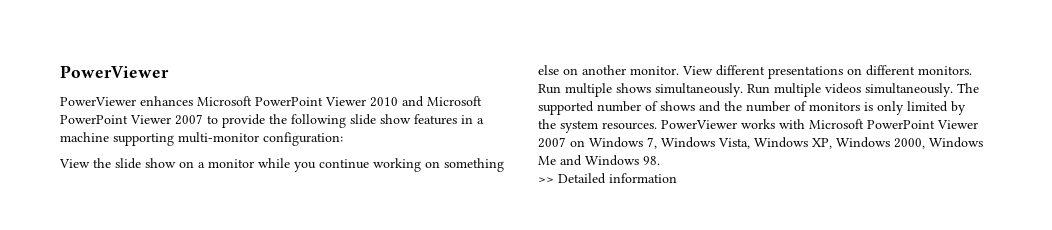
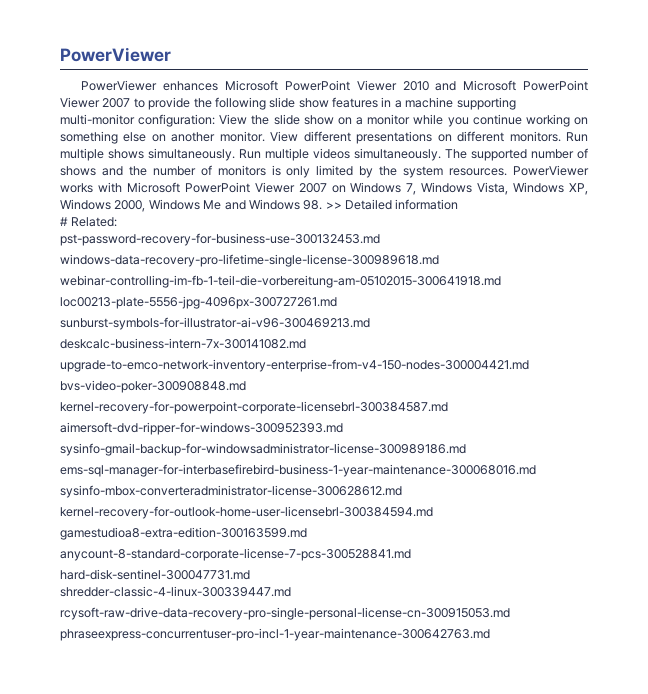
(343, 139) // -> (216, 120) none
(660, 160) // -> (323, 205) none
(677, 178) none -> [60,217,118,227] [60,233,380,246] [60,254,439,267] [60,275,501,288] [60,296,337,309] [60,317,370,330] [60,338,306,349] [60,359,529,372] [60,380,246,393] [60,401,448,414] [60,422,343,435] [60,443,466,456] [60,464,536,477] [60,485,402,498] [60,506,433,519] [60,527,307,540] [60,548,411,561] [60,569,250,580] [60,586,291,597] [60,607,510,620] [60,628,490,641] // # Related: // pst-password-recovery-for-business-use-300132453.md // windows-data-recovery-pro-lifetime-single-license-300989618.md // webinar-controlling-im-fb-1-teil-die-vorbereitung-am-05102015-300641918.md // loc00213-plate-5556-jpg-4096px-300727261.md // sunburst-symbols-for-illustrator-ai-v96-300469213.md // deskcalc-business-intern-7x-300141082.md // upgrade-to-emco-network-inventory-enterprise-from-v4-150-nodes-300004421.md // bvs-video-poker-300908848.md // kernel-recovery-for-powerpoint-corporate-licensebrl-300384587.md // aimersoft-dvd-ripper-for-windows-300952393.md // sysinfo-gmail-backup-for-windowsadministrator-license-300989186.md // ems-sql-manager-for-interbasefirebird-business-1-year-maintenance-300068016.md // sysinfo-mbox-converteradministrator-license-300628612.md // kernel-recovery-for-outlook-home-user-licensebrl-300384594.md // gamestudioa8-extra-edition-300163599.md // anycount-8-standard-corporate-license-7-pcs-300528841.md // hard-disk-sentinel-300047731.md // shredder-classic-4-linux-300339447.md // rcysoft-raw-drive-data-recovery-pro-single-personal-license-cn-300915053.md // phraseexpress-concurrentuser-pro-incl-1-year-maintenance-300642763.md

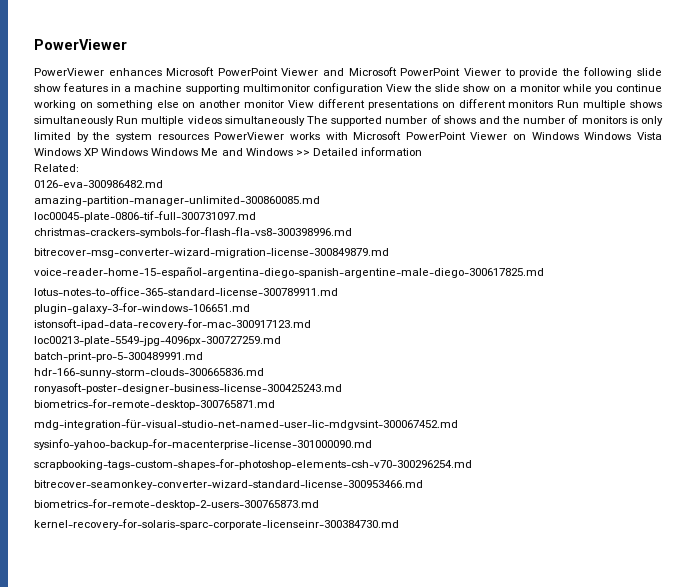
[402,81,429,91] 2010 -> (319, 72) none
[102,98,131,108] 2007 -> (501, 72) none
[60,114,216,127] multi-monitor configuration: -> [242,83,383,94] multimonitor configuration
[219,131,265,142] monitor. -> [244,100,285,108] monitor
[509,131,561,142] monitors. -> [508,100,554,108] monitors
[148,148,235,161] simultaneously. -> [34,116,114,126] simultaneously
[354,148,441,161] simultaneously. -> [224,116,305,126] simultaneously
[449,168,508,176] resources. -> [157,134,209,140] resources
[298,183,327,193] 2007 -> (508, 136) none
[406,182,589,195] [60,199,146,212] 7, Windows Vista, Windows XP, Windows 2000, -> [584,132,662,140] [34,148,149,156] Windows Vista Windows XP Windows
[303,200,323,210] 98. -> (293, 152) none
[60,217,68,226] # -> (422, 151) none
[60,233,380,246] [60,254,439,267] [60,275,501,288] [60,296,337,309] [60,317,370,330] [60,338,306,349] [60,359,529,372] [60,380,246,393] [60,401,448,414] [60,422,343,435] [60,443,466,456] [60,464,536,477] [60,485,402,498] [60,506,433,519] [60,527,307,540] [60,548,411,561] [60,569,250,580] [60,586,291,597] [60,607,510,620] [60,628,490,641] pst-password-recovery-for-business-use-300132453.md // windows-data-recovery-pro-lifetime-single-license-300989618.md // webinar-controlling-im-fb-1-teil-die-vorbereitung-am-05102015-300641918.md // loc00213-plate-5556-jpg-4096px-300727261.md // sunburst-symbols-for-illustrator-ai-v96-300469213.md // deskcalc-business-intern-7x-300141082.md // upgrade-to-emco-network-inventory-enterprise-from-v4-150-nodes-300004421.md // bvs-video-poker-300908848.md // kernel-recovery-for-powerpoint-corporate-licensebrl-300384587.md // aimersoft-dvd-ripper-for-windows-300952393.md // sysinfo-gmail-backup-for-windowsadministrator-license-300989186.md // ems-sql-manager-for-interbasefirebird-business-1-year-maintenance-300068016.md // sysinfo-mbox-converteradministrator-license-300628612.md // kernel-recovery-for-outlook-home-user-licensebrl-300384594.md // gamestudioa8-extra-edition-300163599.md // anycount-8-standard-corporate-license-7-pcs-300528841.md // hard-disk-sentinel-300047731.md // shredder-classic-4-linux-300339447.md // rcysoft-raw-drive-data-recovery-pro-single-personal-license-cn-300915053.md // phraseexpress-concurrentuser-pro-incl-1-year-maintenance-300642763.md -> [34,180,163,188] [34,196,320,206] [34,211,256,222] [34,227,352,238] [34,248,389,258] [34,267,544,278] [34,287,338,296] [34,303,250,314] [34,319,311,330] [34,336,281,346] [34,352,203,362] [34,368,264,378] [34,383,342,394] [34,399,275,410] [34,419,458,430] [34,439,372,450] [34,459,472,470] [34,480,423,490] [34,499,319,510] [34,519,399,530] 0126-eva-300986482.md // amazing-partition-manager-unlimited-300860085.md // loc00045-plate-0806-tif-full-300731097.md // christmas-crackers-symbols-for-flash-fla-vs8-300398996.md // bitrecover-msg-converter-wizard-migration-license-300849879.md // voice-reader-home-15-español-argentina-diego-spanish-argentine-male-diego-300617825.md // lotus-notes-to-office-365-standard-license-300789911.md // plugin-galaxy-3-for-windows-106651.md // istonsoft-ipad-data-recovery-for-mac-300917123.md // loc00213-plate-5549-jpg-4096px-300727259.md // batch-print-pro-5-300489991.md // hdr-166-sunny-storm-clouds-300665836.md // ronyasoft-poster-designer-business-license-300425243.md // biometrics-for-remote-desktop-300765871.md // mdg-integration-für-visual-studio-net-named-user-lic-mdgvsint-300067452.md // sysinfo-yahoo-backup-for-macenterprise-license-301000090.md // scrapbooking-tags-custom-shapes-for-photoshop-elements-csh-v70-300296254.md // bitrecover-seamonkey-converter-wizard-standard-license-300953466.md // biometrics-for-remote-desktop-2-users-300765873.md // kernel-recovery-for-solaris-sparc-corporate-licenseinr-300384730.md

